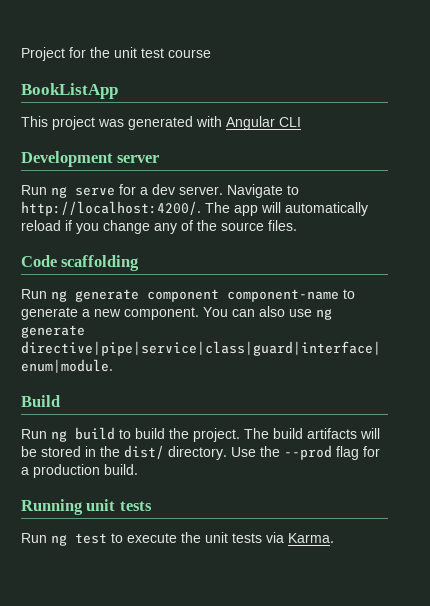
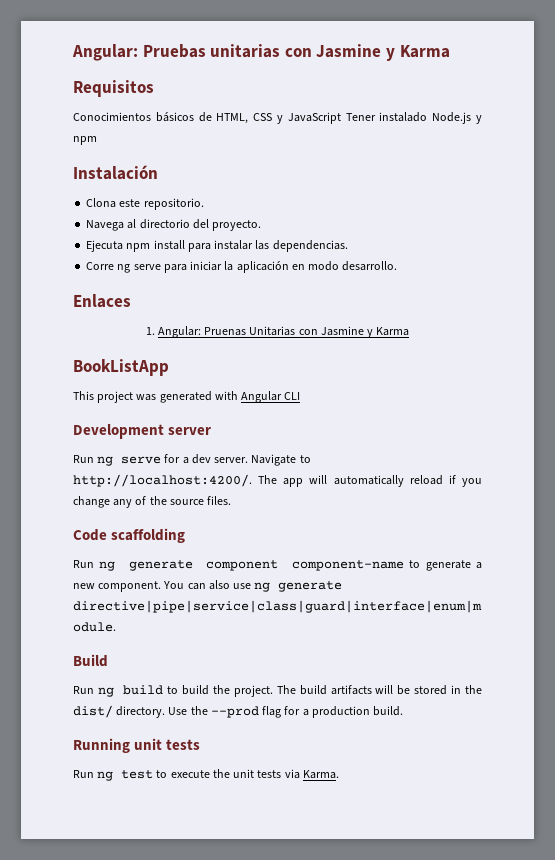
[21,47,211,61] Project for the unit test course -> [72,44,450,61] [73,80,154,97] [73,112,483,124] [73,136,97,145] [73,165,158,180] [86,198,204,210] [86,219,262,231] [86,240,348,252] [86,261,398,273] [73,294,131,308] [145,326,410,338] Angular: Pruebas unitarias con Jasmine y Karma // Requisitos // Conocimientos básicos de HTML, CSS y JavaScript Tener instalado Node.js y npm // Instalación // Clona este repositorio. // Navega al directorio del proyecto. // Ejecuta npm install para instalar las dependencias. // Corre ng serve para iniciar la aplicación en modo desarrollo. // Enlaces // 1. Angular: Pruenas Unitarias con Jasmine y Karma

